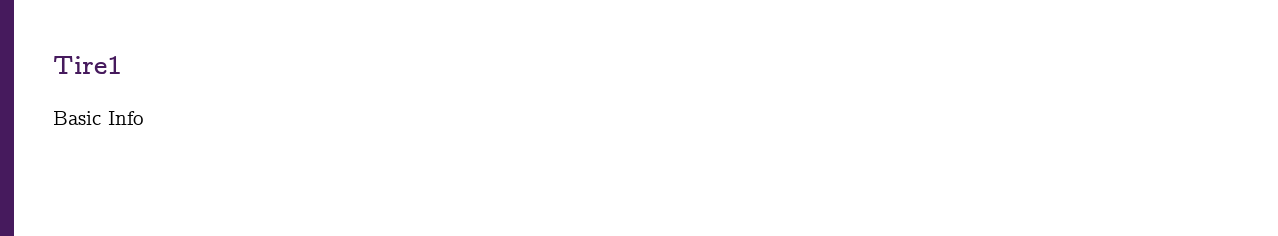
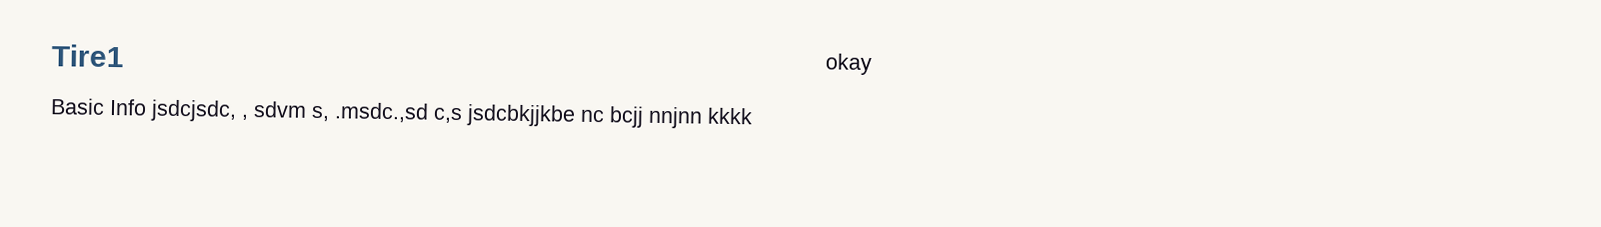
(144, 118) none -> [150,99,753,129] [825,53,872,76] jsdcjsdc, , sdvm s, .msdc.,sd c,s jsdcbkjjkbe nc bcjj nnjnn kkkk okay

